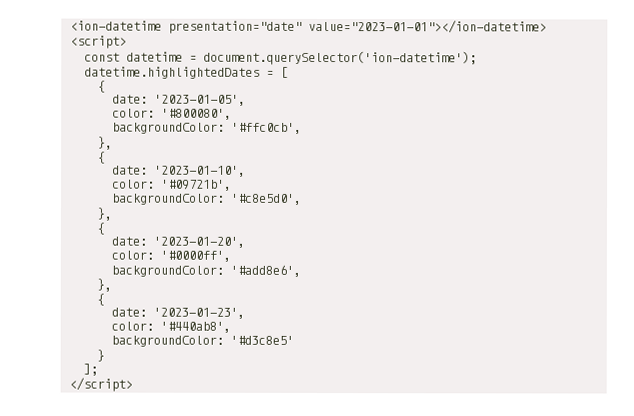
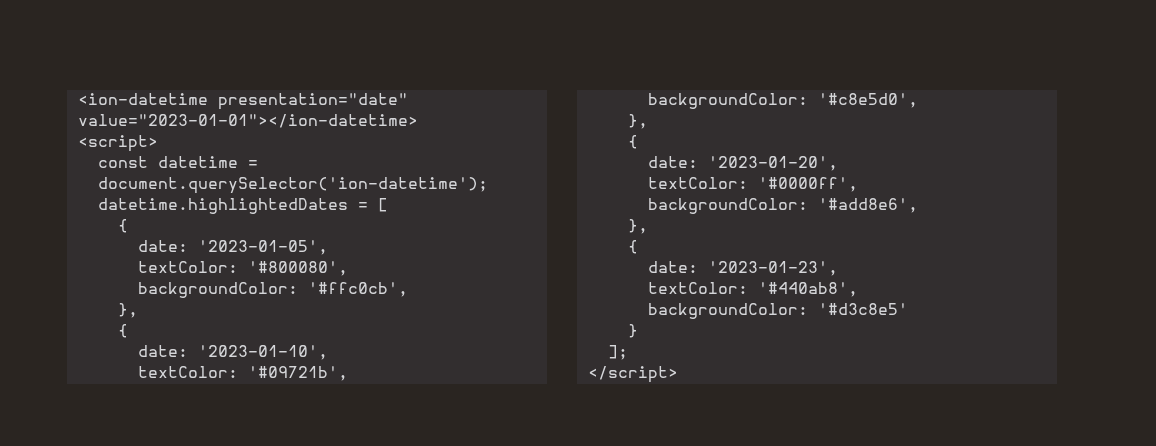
[111,108,155,118] color: -> [138,261,239,273] textColor:
[111,179,155,189] color: -> [138,366,239,378] textColor:
[110,250,154,260] color: -> [648,177,749,189] textColor:
[110,321,154,331] color: -> [648,282,749,294] textColor:

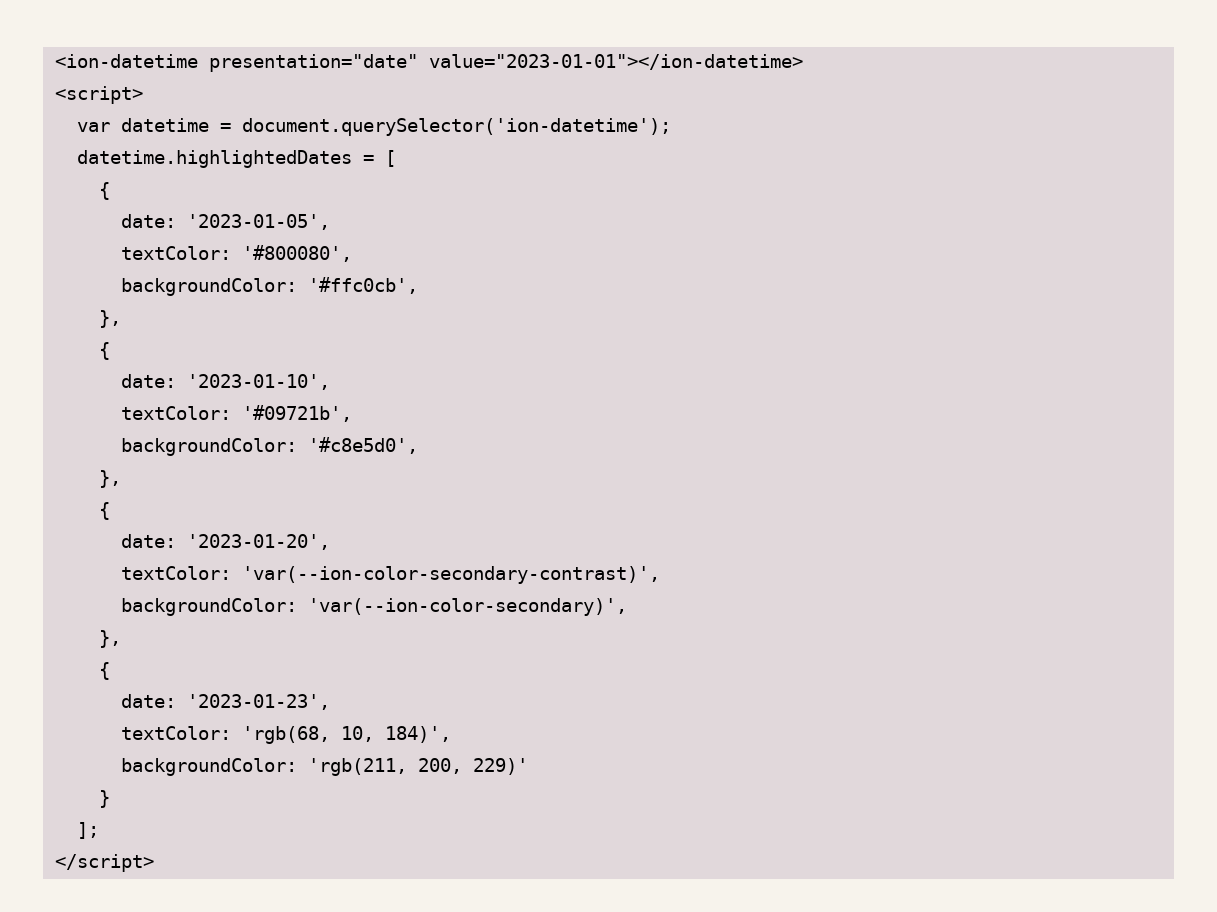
[98,156,149,168] const -> [76,122,110,132] var
[758,177,859,192] [648,198,919,214] '#0000ff', // backgroundColor: '#add8e6', -> [241,566,660,584] [120,598,627,616] 'var(--ion-color-secondary-contrast)', // backgroundColor: 'var(--ion-color-secondary)',
[758,282,859,297] [648,303,909,319] '#440ab8', // backgroundColor: '#d3c8e5' -> [241,726,451,744] [120,758,528,776] 'rgb(68, 10, 184)', // backgroundColor: 'rgb(211, 200, 229)'

